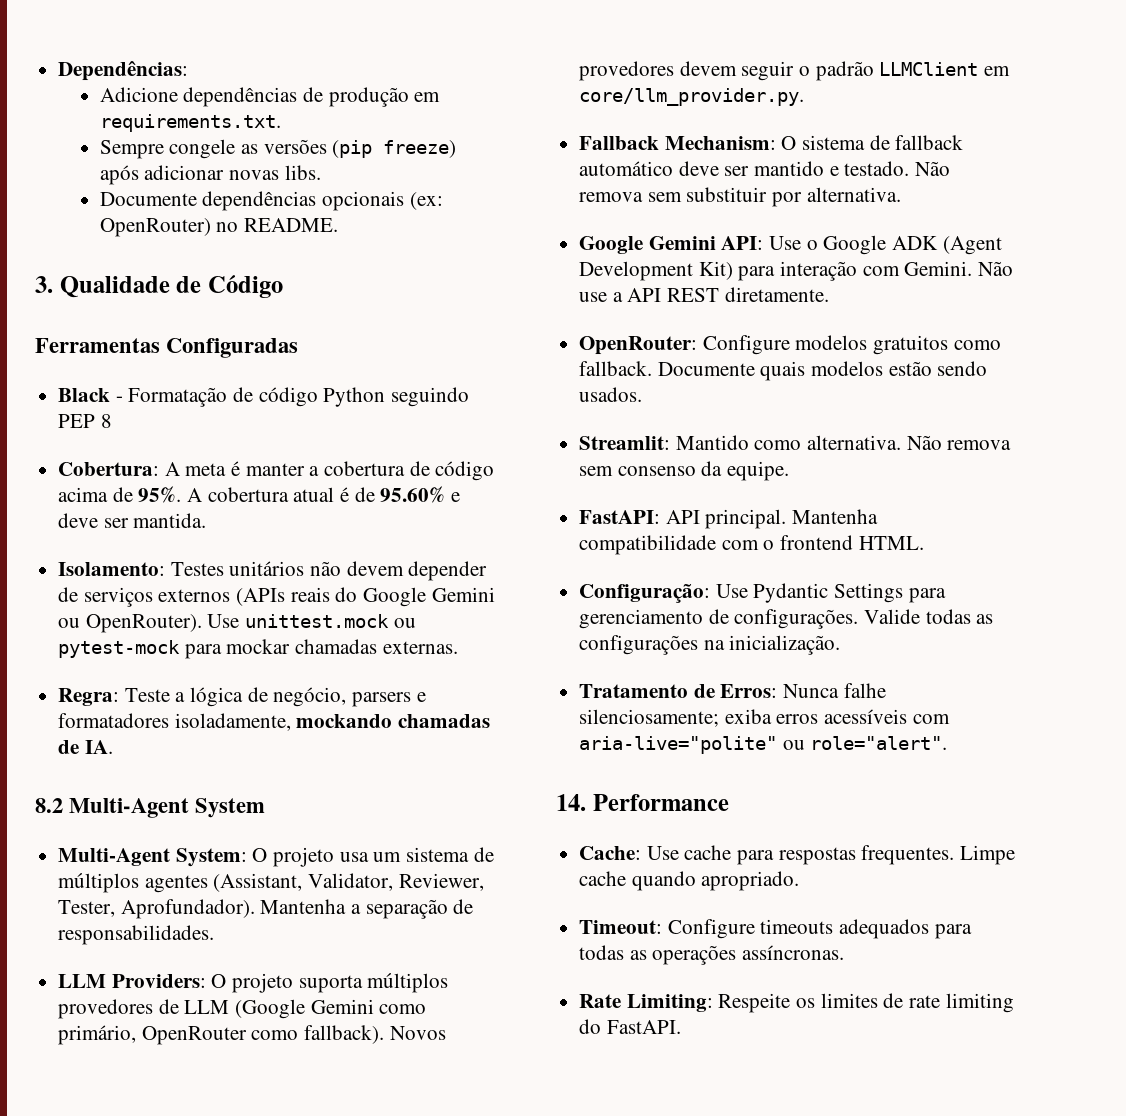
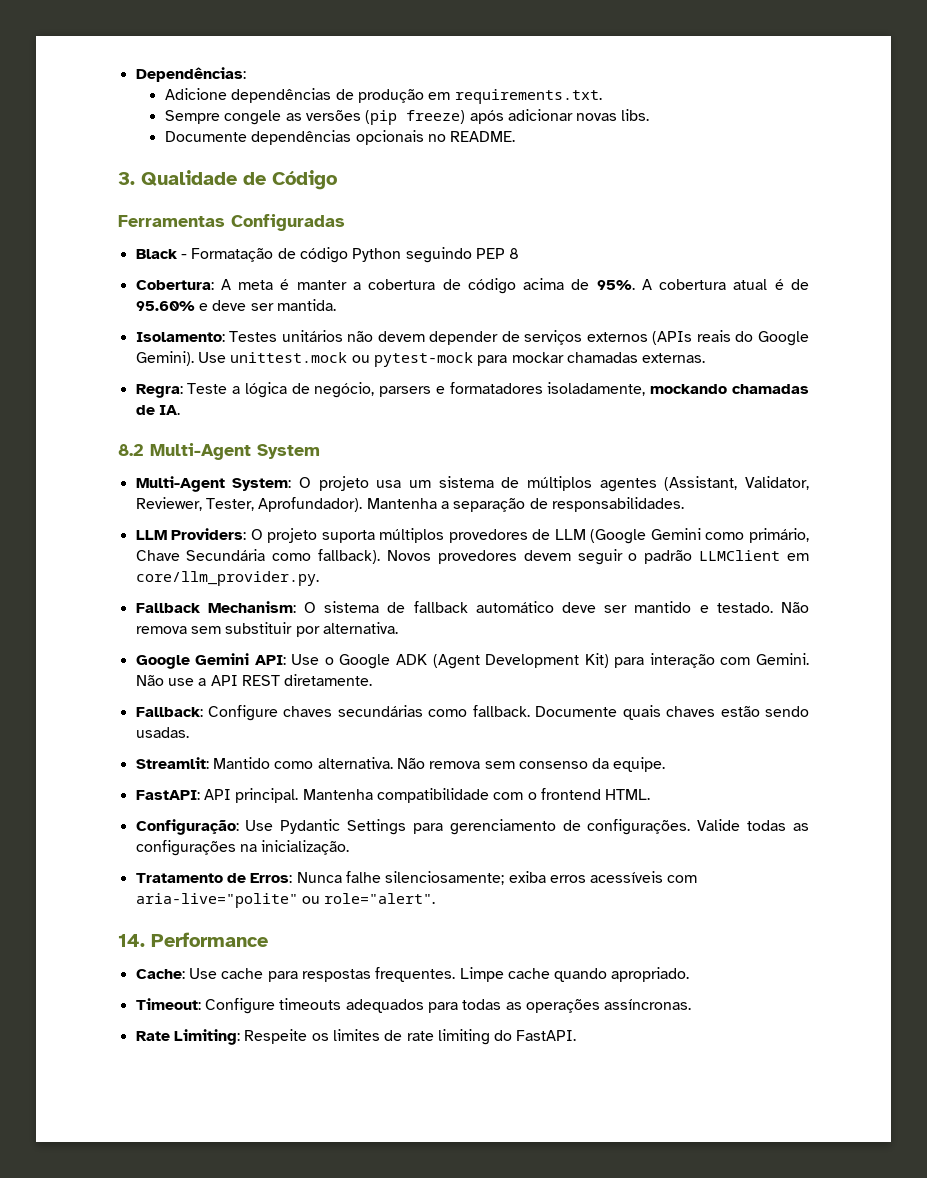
[409,192,443,210] [99,218,211,237] (ex: OpenRouter) -> (424, 137) none
[431,587,495,602] [58,614,202,633] Gemini ou OpenRouter). -> [135,351,194,366] Gemini).
[141,1026,247,1045] OpenRouter -> [135,549,266,561] Chave Secundária
[579,335,949,355] OpenRouter: Configure modelos gratuitos -> [135,705,423,721] Fallback: Configure chaves secundárias
[811,361,884,376] modelos -> [666,706,716,717] chaves
[579,387,643,402] usados. -> [135,727,189,738] usadas.

